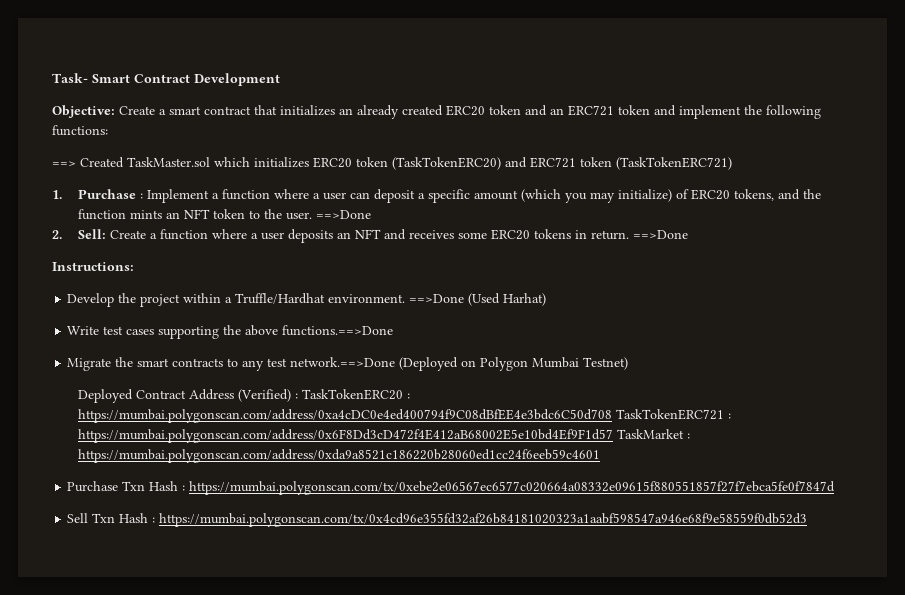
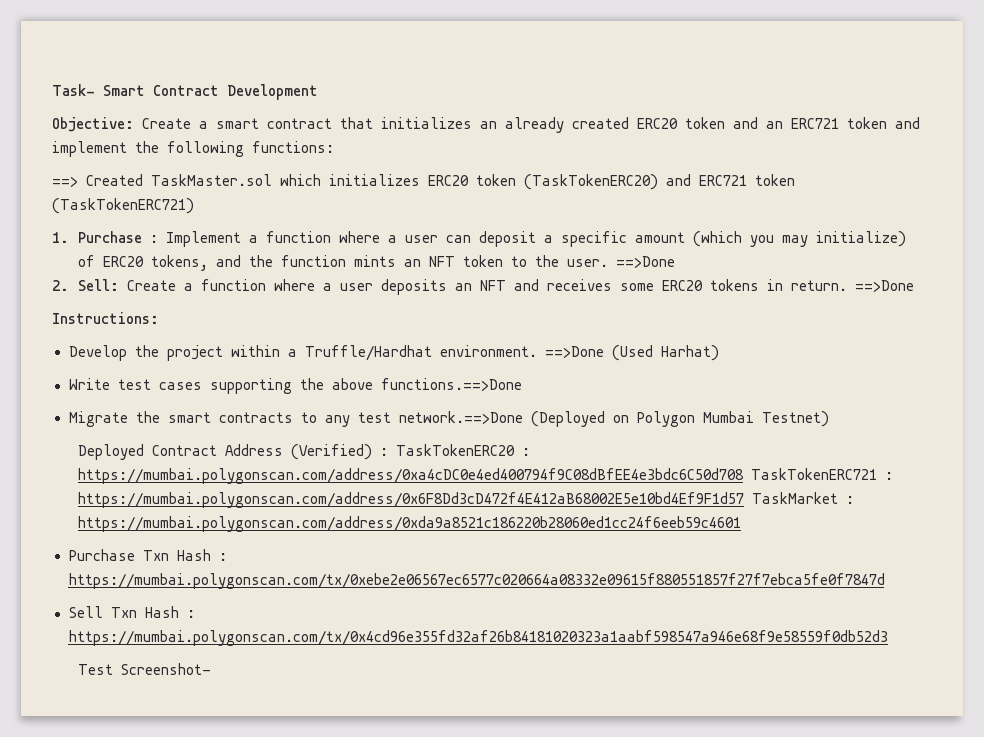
(808, 520) none -> [77,663,211,675] // Test Screenshot-

